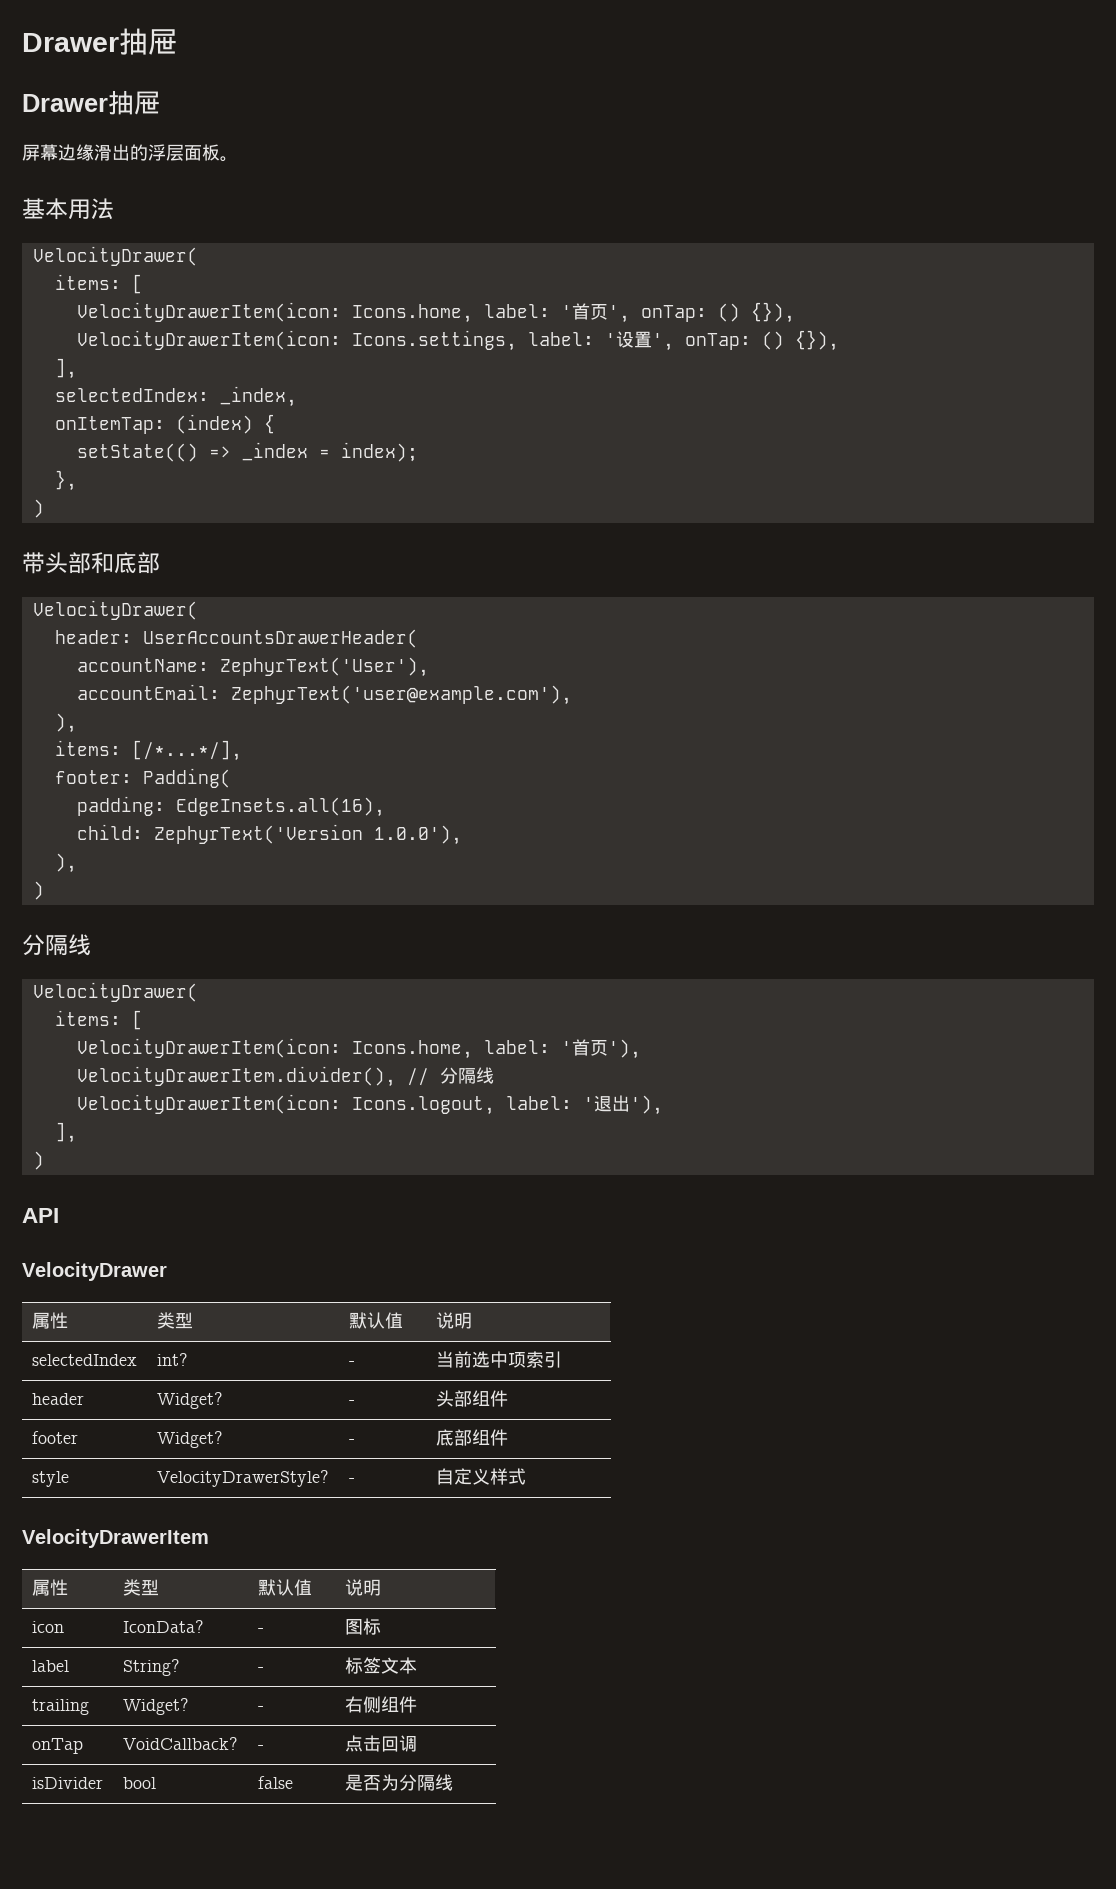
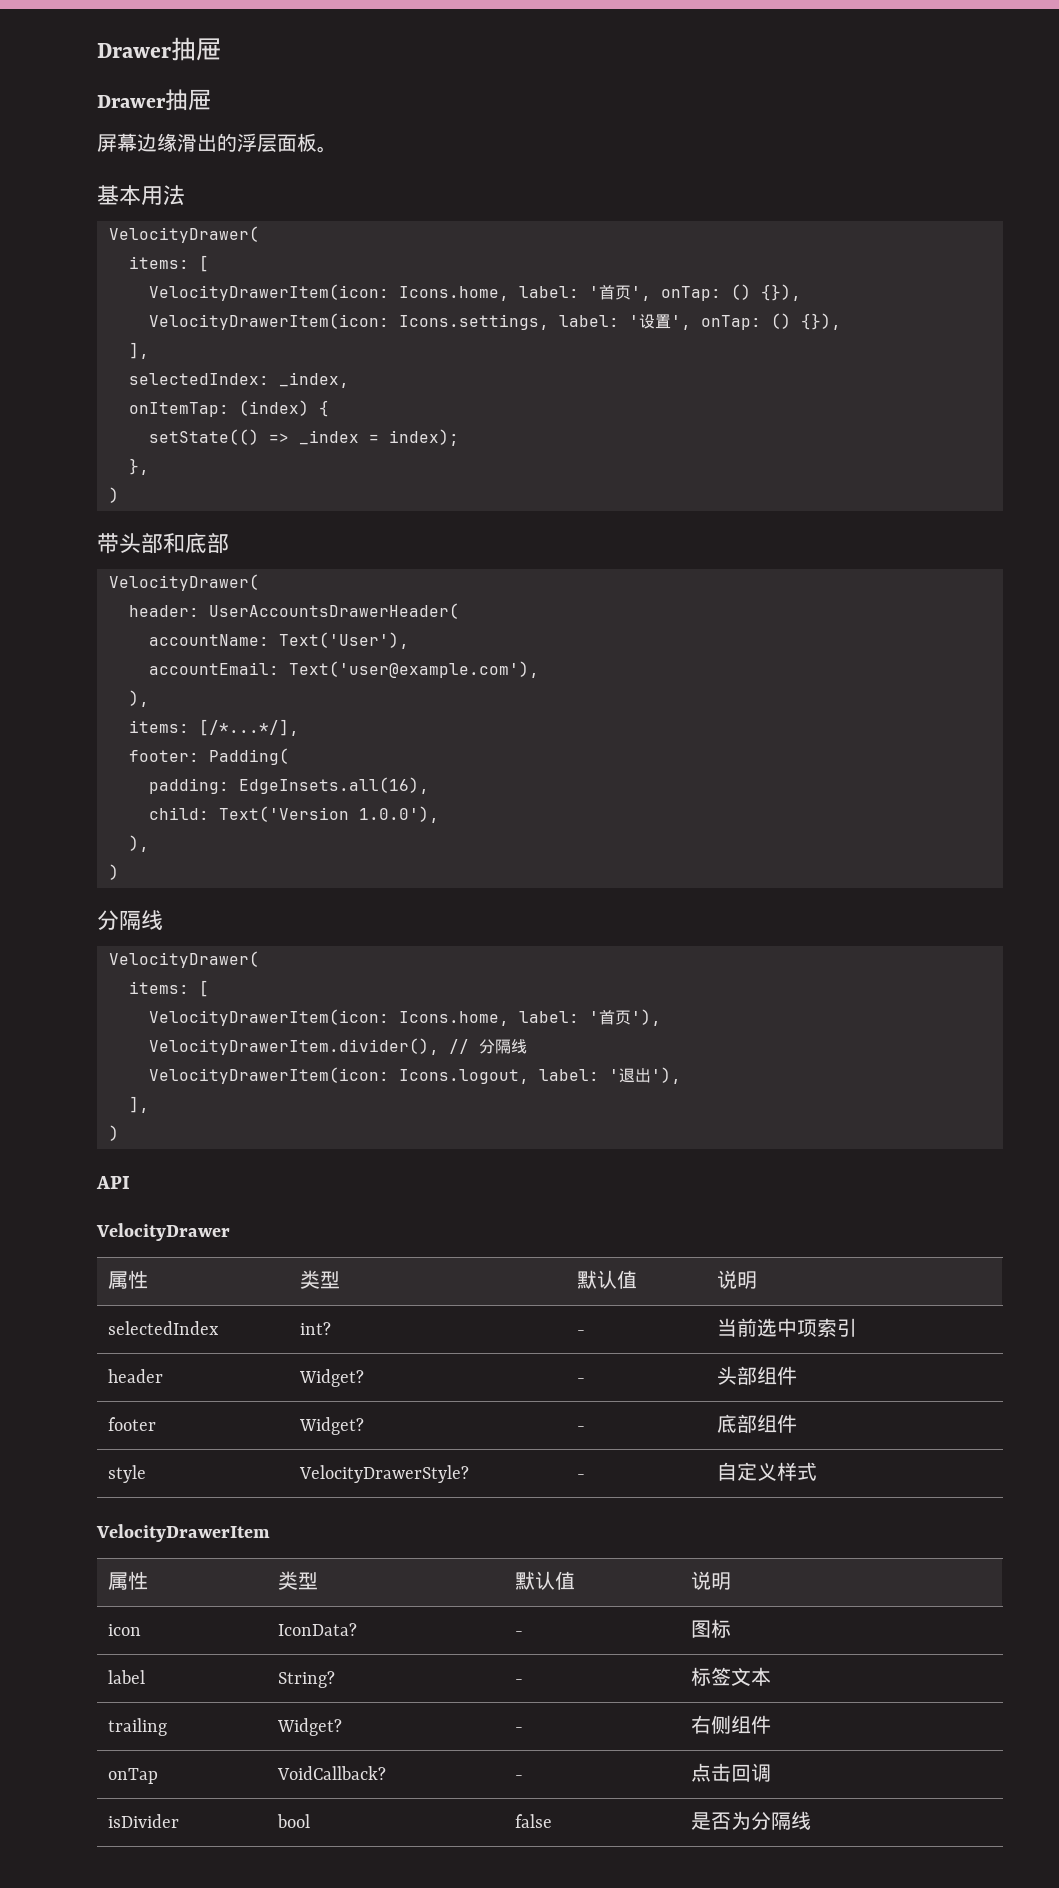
[219,657,429,677] ZephyrText('User'), -> [279,632,409,649] Text('User'),
[230,685,572,705] ZephyrText('user@example.com'), -> [289,661,539,678] Text('user@example.com'),
[153,824,363,844] ZephyrText('Version -> [219,806,349,822] Text('Version

